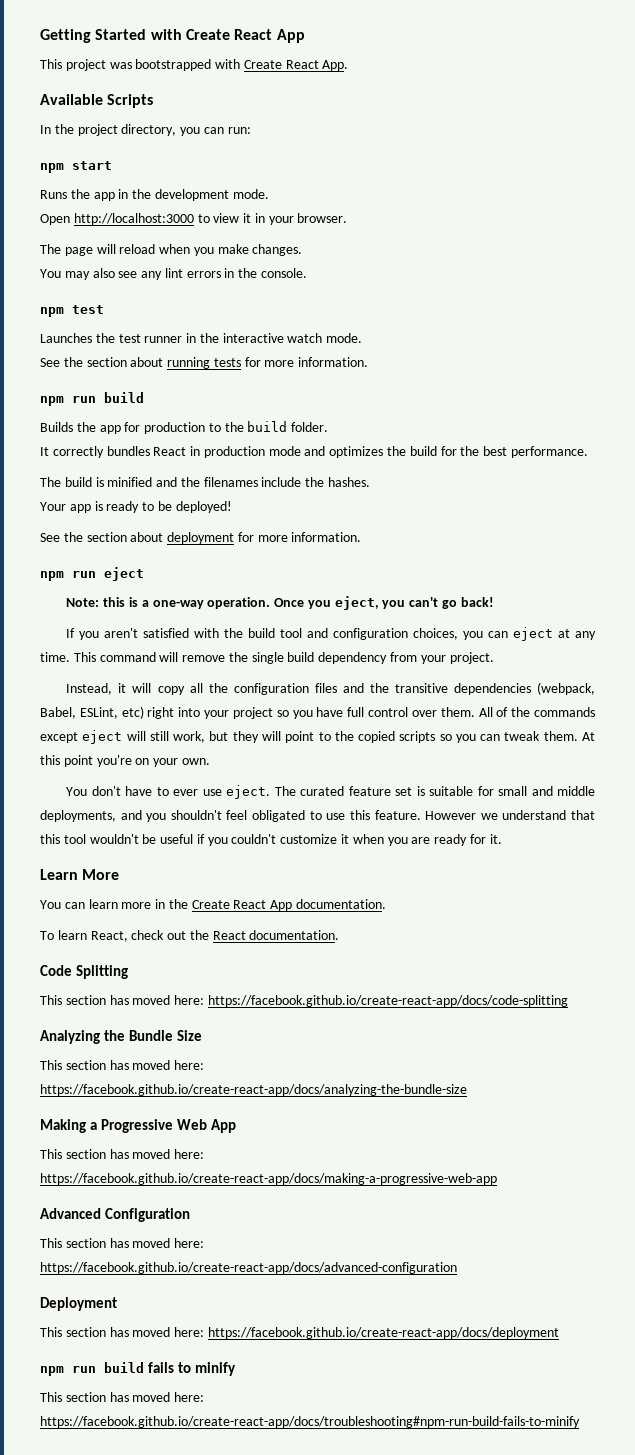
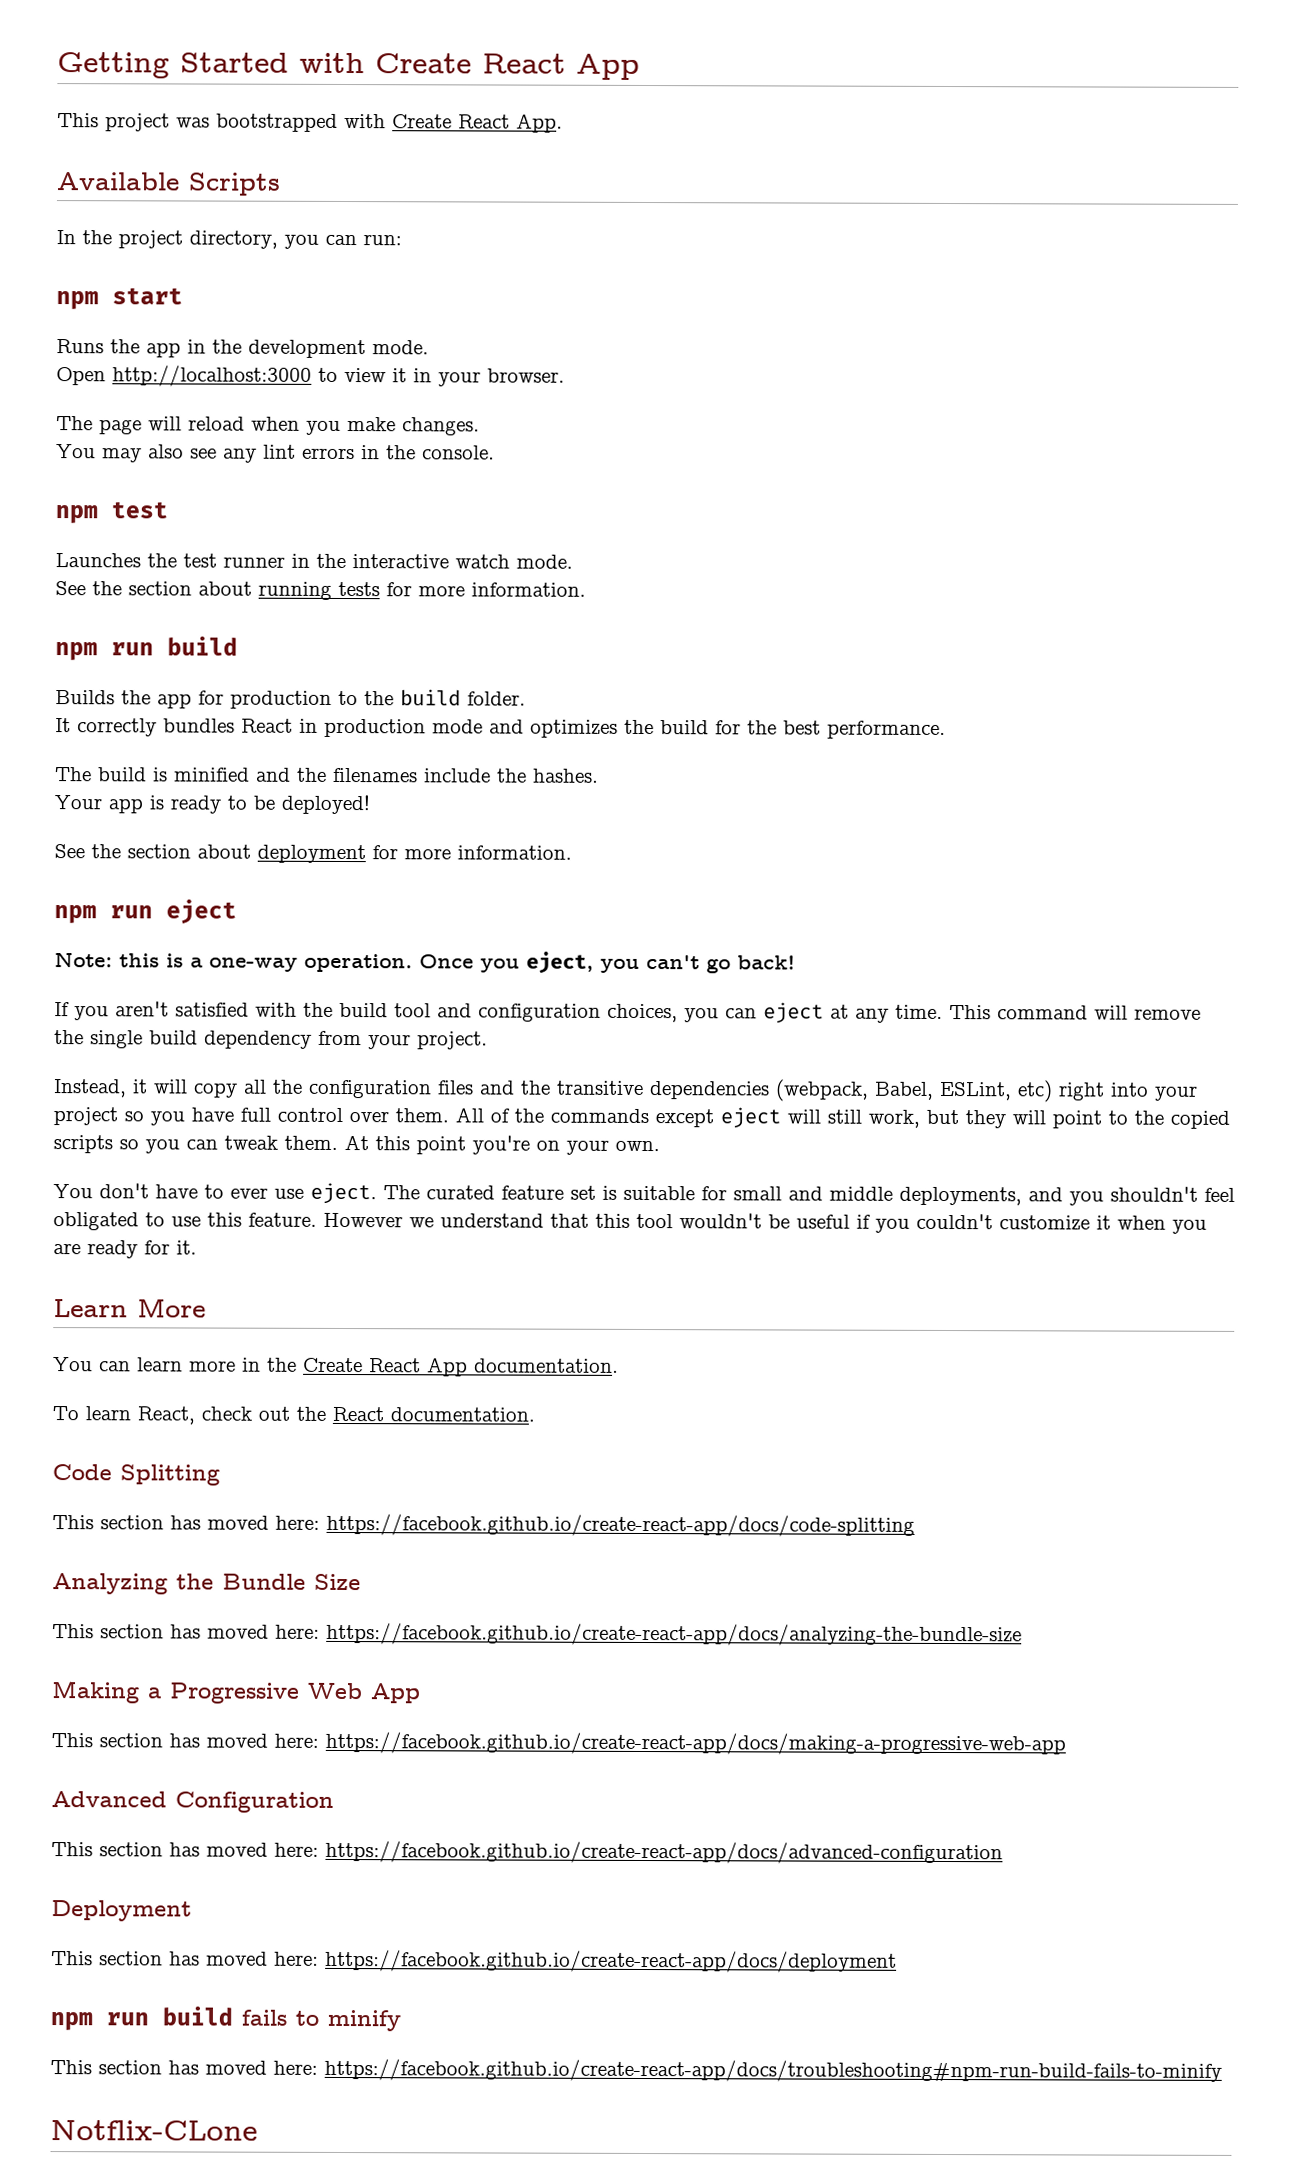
(580, 1422) none -> [50,2120,258,2141] // Notflix-CLone

